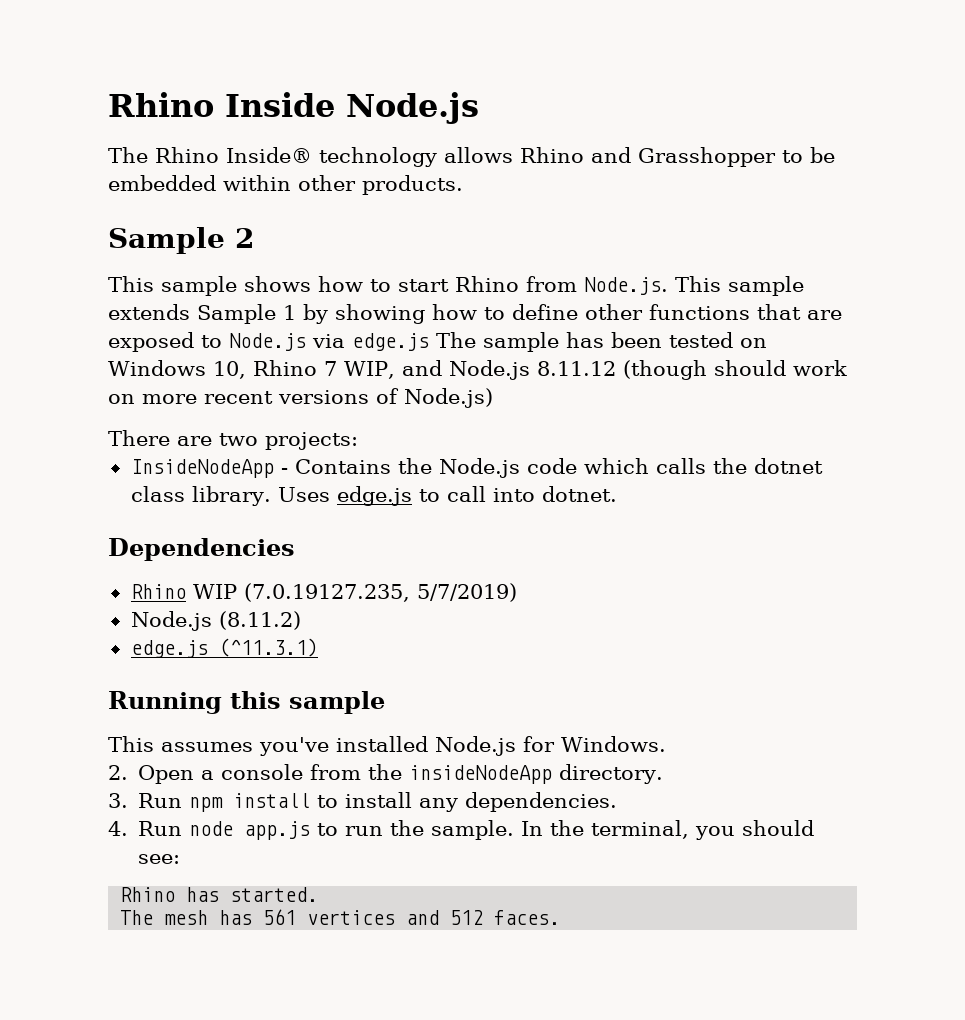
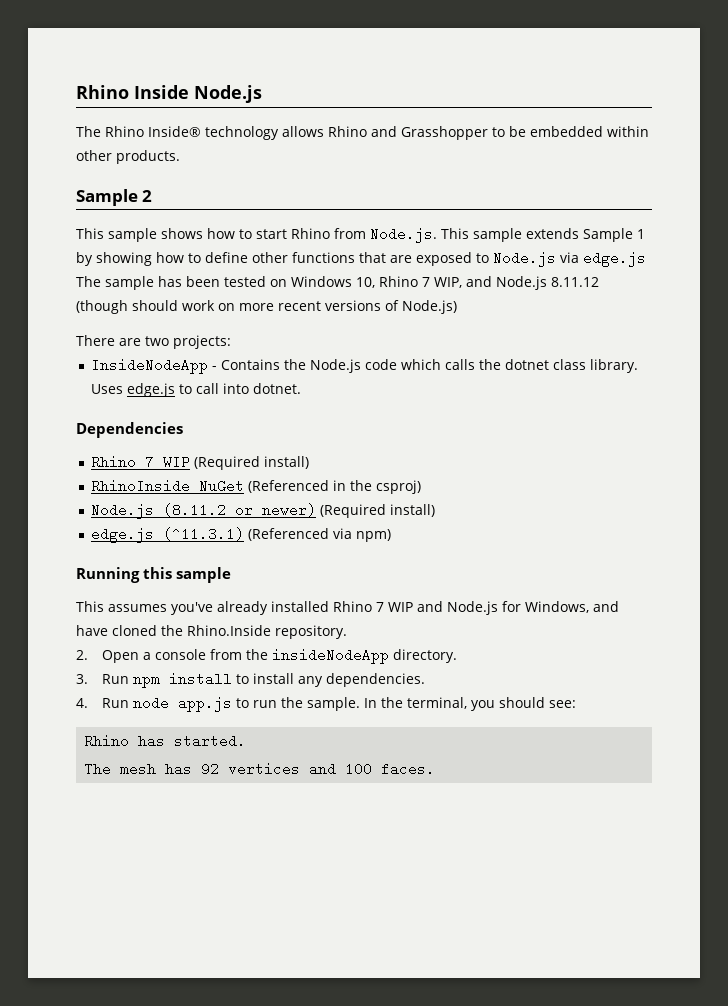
[192,583,517,602] [130,611,301,631] WIP (7.0.19127.235, 5/7/2019) // Node.js (8.11.2) -> [145,455,310,470] [91,479,422,494] [91,503,436,519] 7 WIP (Required install) // RhinoInside NuGet (Referenced in the csproj) // Node.js (8.11.2 or newer) (Required install)
(318, 647) none -> [248,528,392,542] (Referenced via npm)
[336,736,666,756] installed Node.js for Windows. -> [217,601,619,615] [76,625,347,639] already installed Rhino 7 WIP and Node.js for Windows, and have cloned the Rhino.Inside repository.
[263,909,297,925] 561 -> [201,762,220,776] 92
[450,910,484,925] 512 -> [345,762,373,776] 100

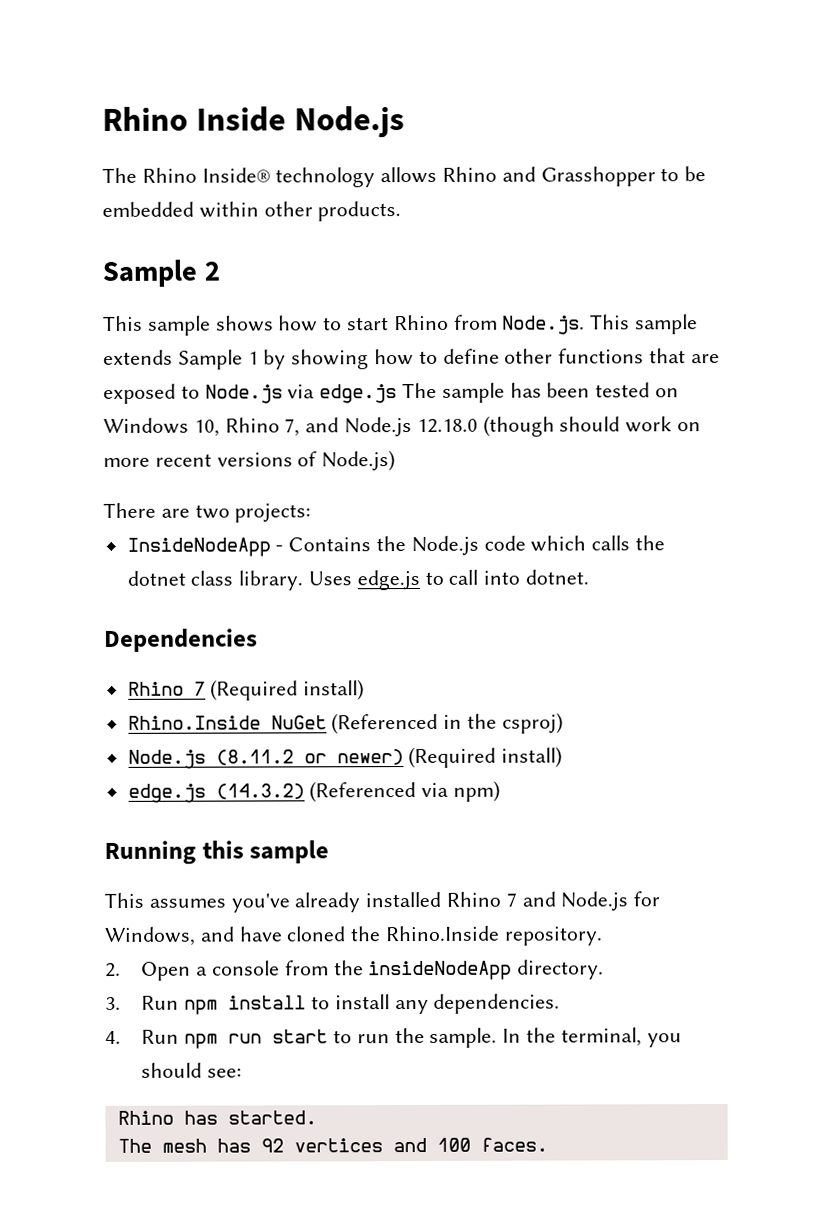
[422,276,599,290] 7 WIP, and Node.js 8.11.12 -> [284,417,478,438] 7, and Node.js 12.18.0
[163,455,310,470] [91,479,191,493] WIP (Required install) // RhinoInside -> [210,679,365,701] [127,715,261,730] (Required install) // Rhino.Inside
[163,527,245,541] (^11.3.1) -> [215,783,305,800] (14.3.2)
[388,602,413,612] WIP -> (517, 899) none
[133,696,233,712] node app.js -> [184,1029,329,1049] npm run start

